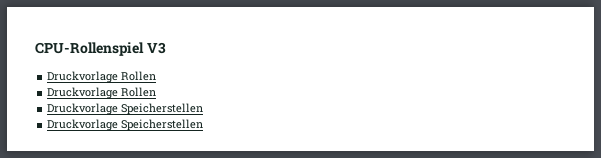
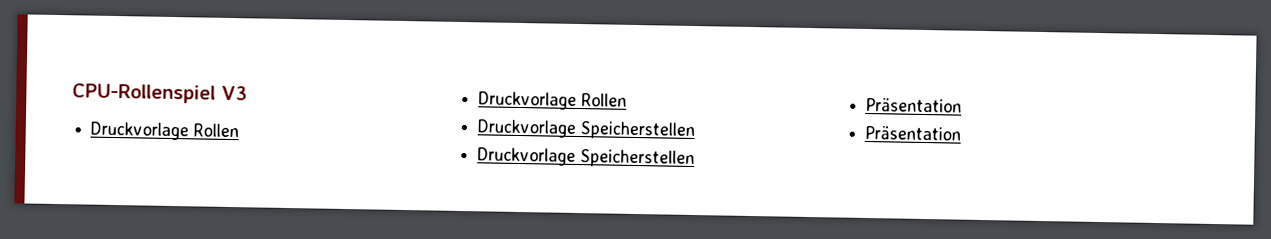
(204, 125) none -> [865,97,963,113] [864,125,962,141] // Präsentation // Präsentation

